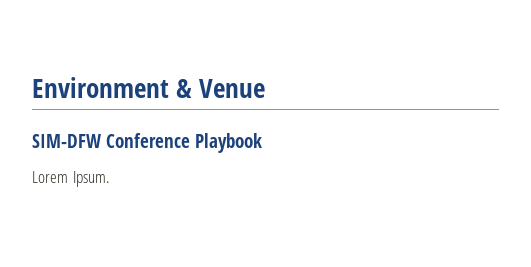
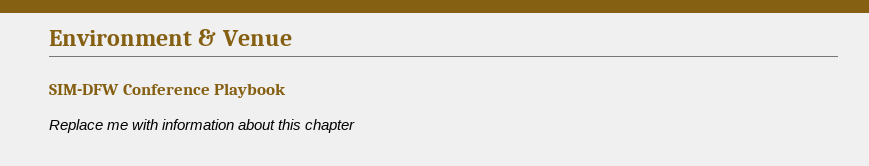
[32,171,110,187] Lorem Ipsum. -> [49,119,356,133] Replace me with information about this chapter

